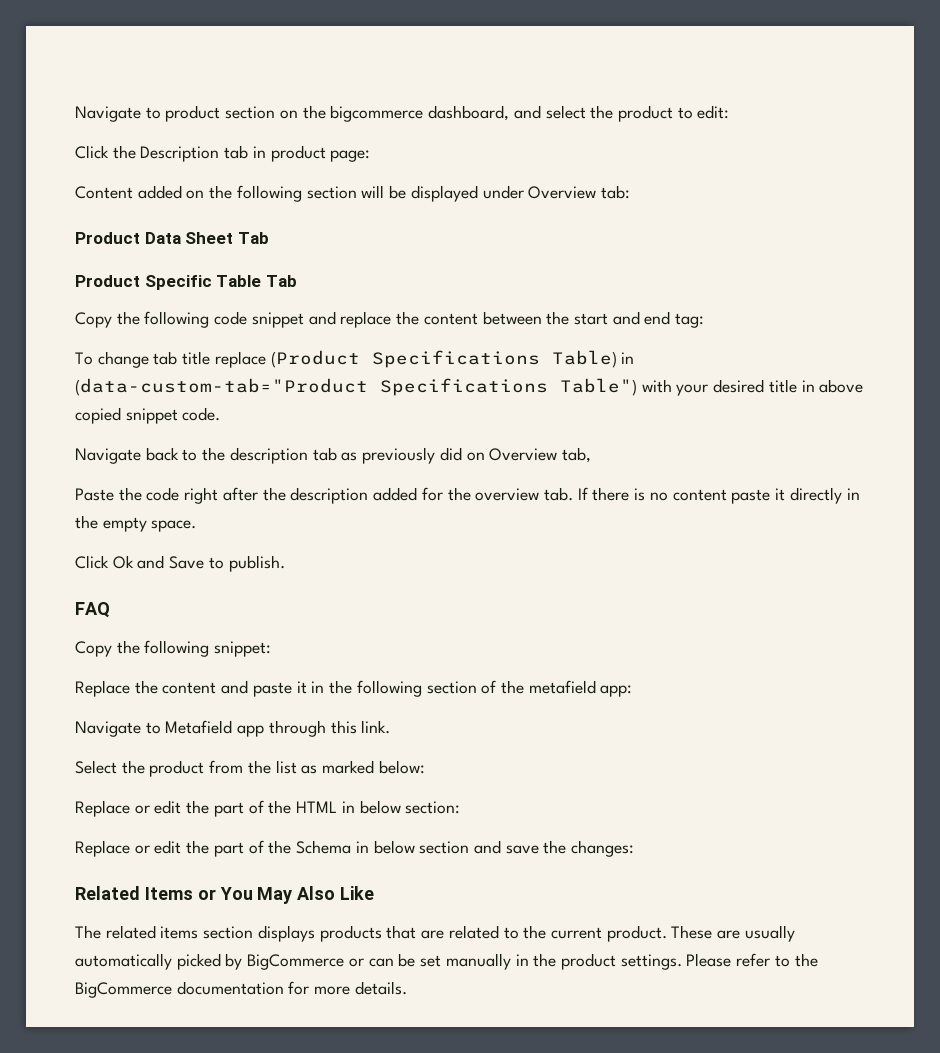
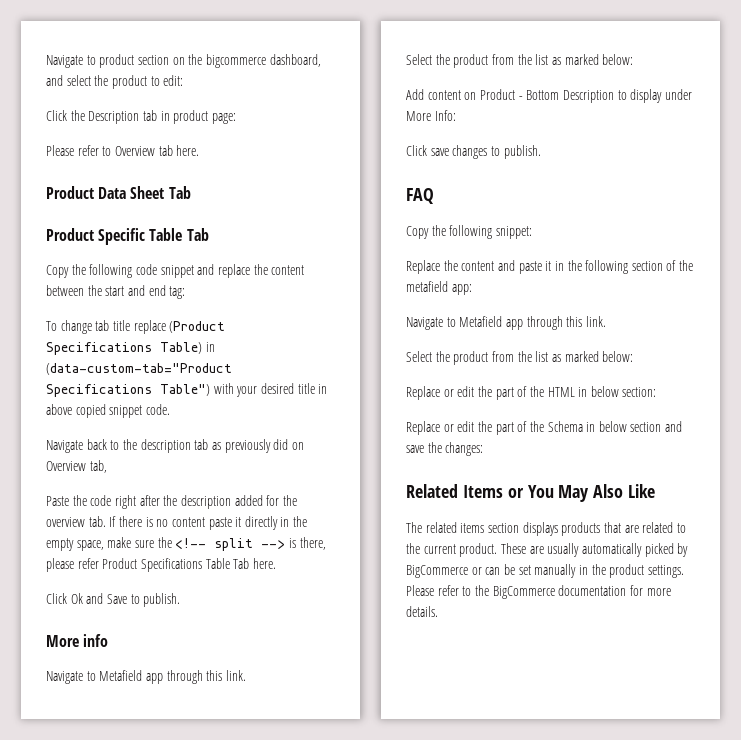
[75,185,630,202] Content added on the following section will be displayed under Overview tab: -> [46,145,200,156] Please refer to Overview tab here.
[151,520,197,532] space. -> [76,537,326,551] [46,558,276,572] space, make sure the <!-- split --> is there, please refer Product Specifications Table Tab here.
(285, 563) none -> [46,634,109,647] [46,670,246,684] [406,54,634,68] [406,89,692,103] [406,110,456,121] [406,145,541,159] // More info // Navigate to Metafield app through this link. // Select the product from the list as marked below: // Add content on Product - Bottom Description to display under More Info: // Click save changes to publish.

